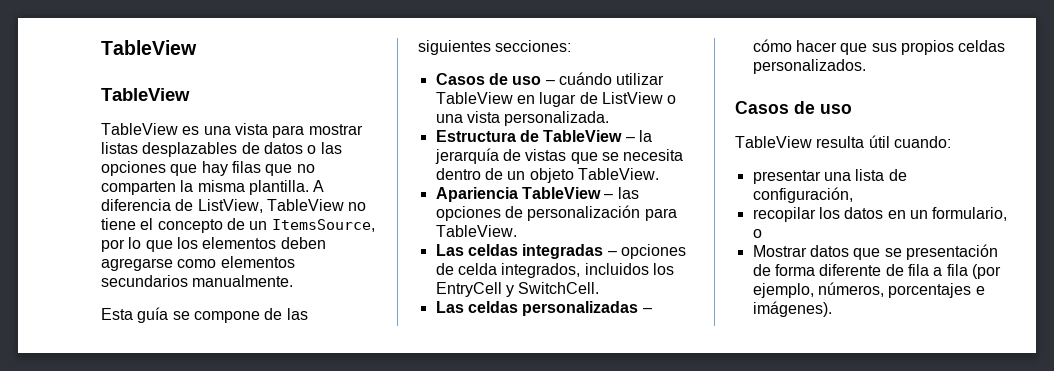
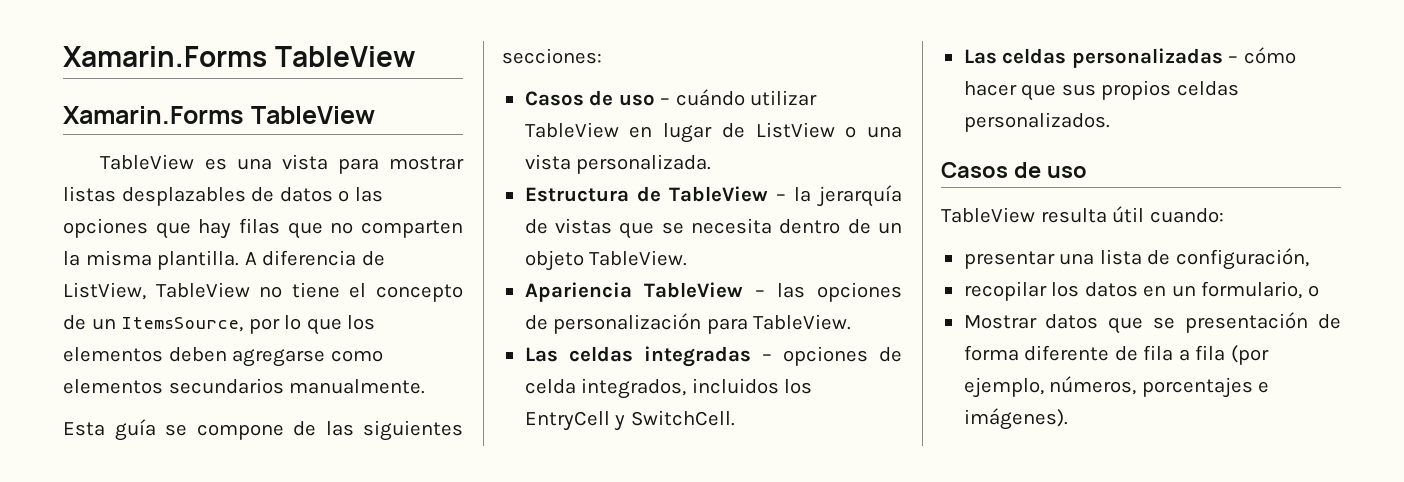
[101,40,197,55] TableView // -> [63,46,415,67] [63,106,244,124] Xamarin.Forms TableView // Xamarin.Forms

